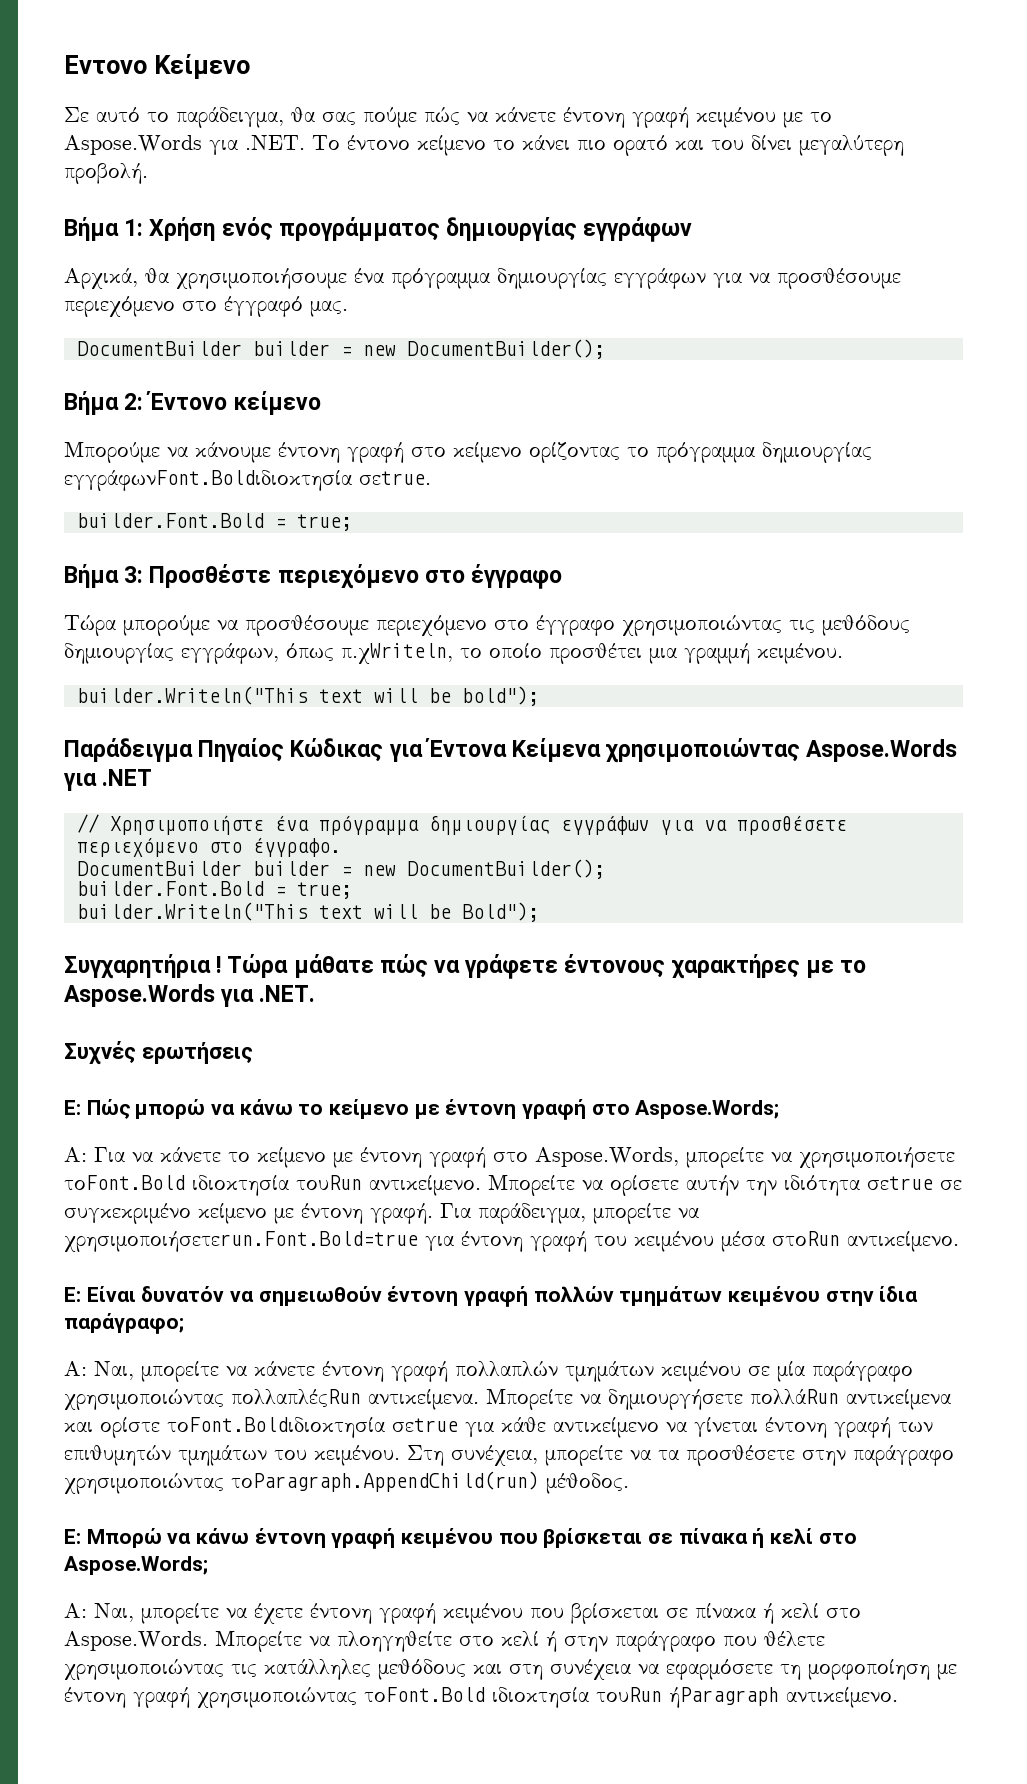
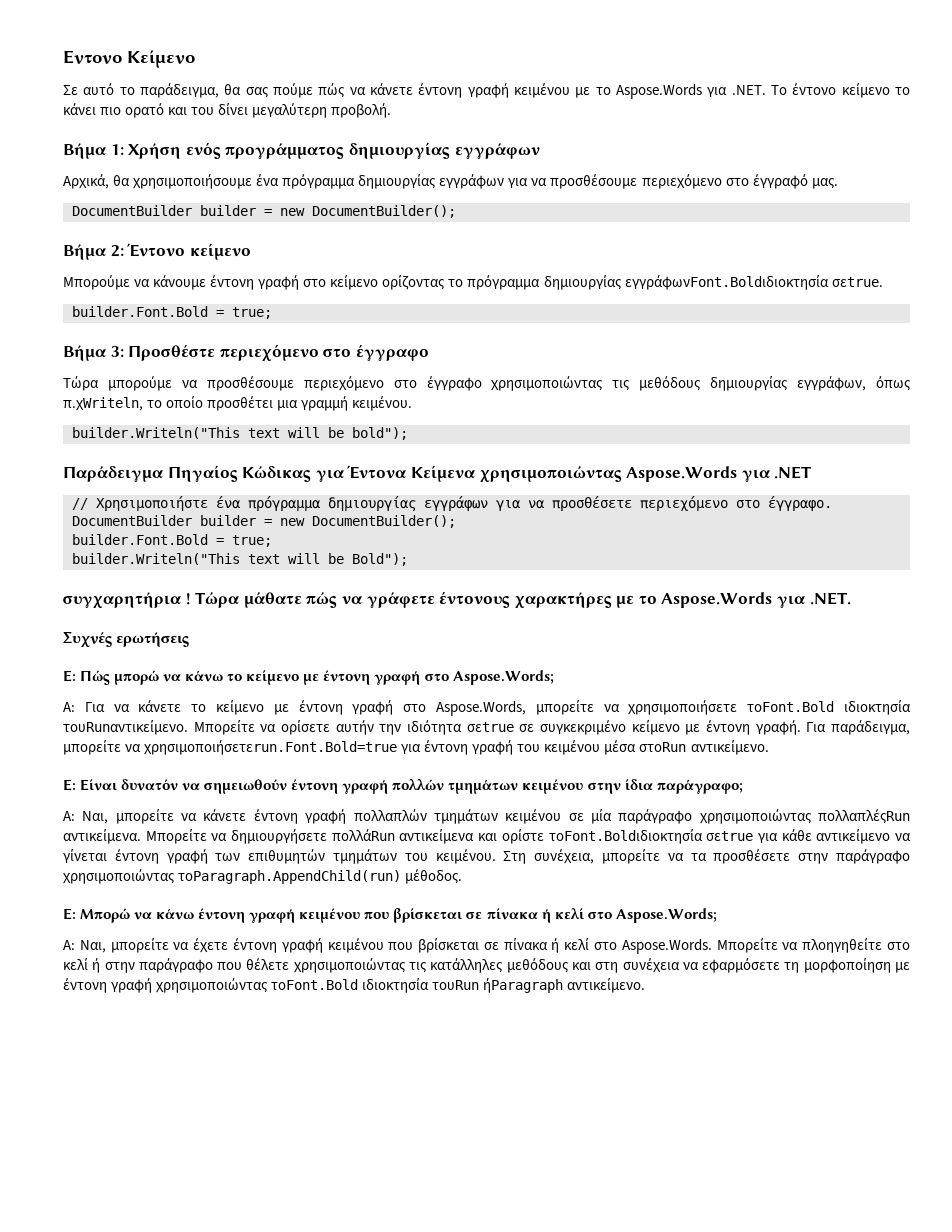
[64,954,211,979] Συγχαρητήρια -> [63,592,181,609] συγχαρητήρια
[296,1175,481,1196] τουRun αντικείμενο. -> [63,720,188,735] τουRunαντικείμενο.

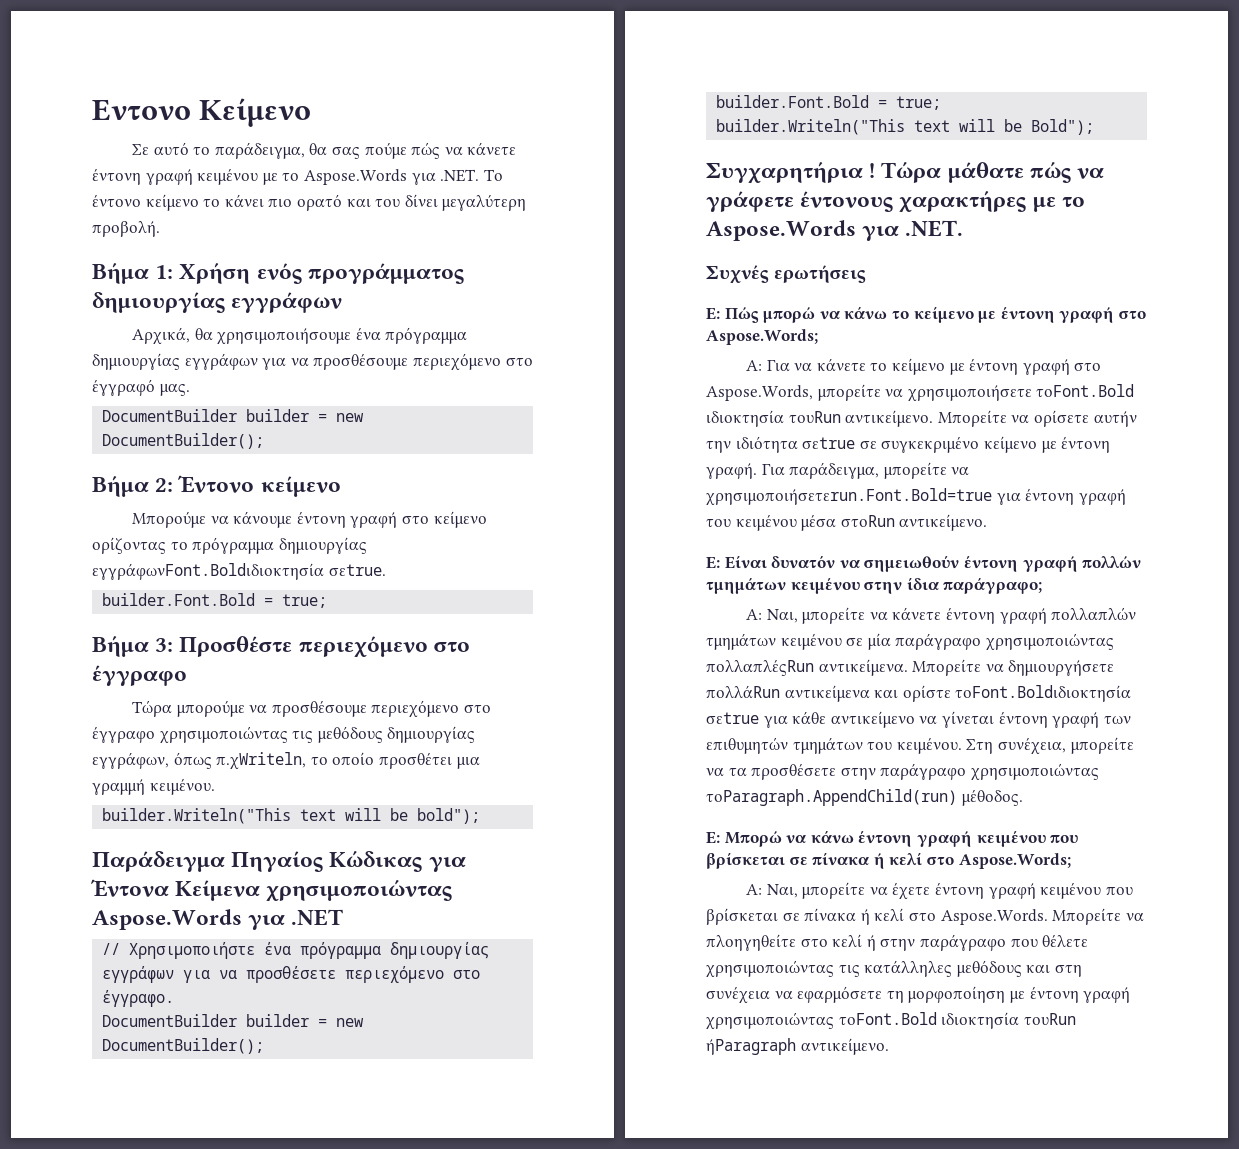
[63,592,181,609] συγχαρητήρια -> [706,162,863,184] Συγχαρητήρια
[63,720,188,735] τουRunαντικείμενο. -> [788,410,934,427] τουRun αντικείμενο.

